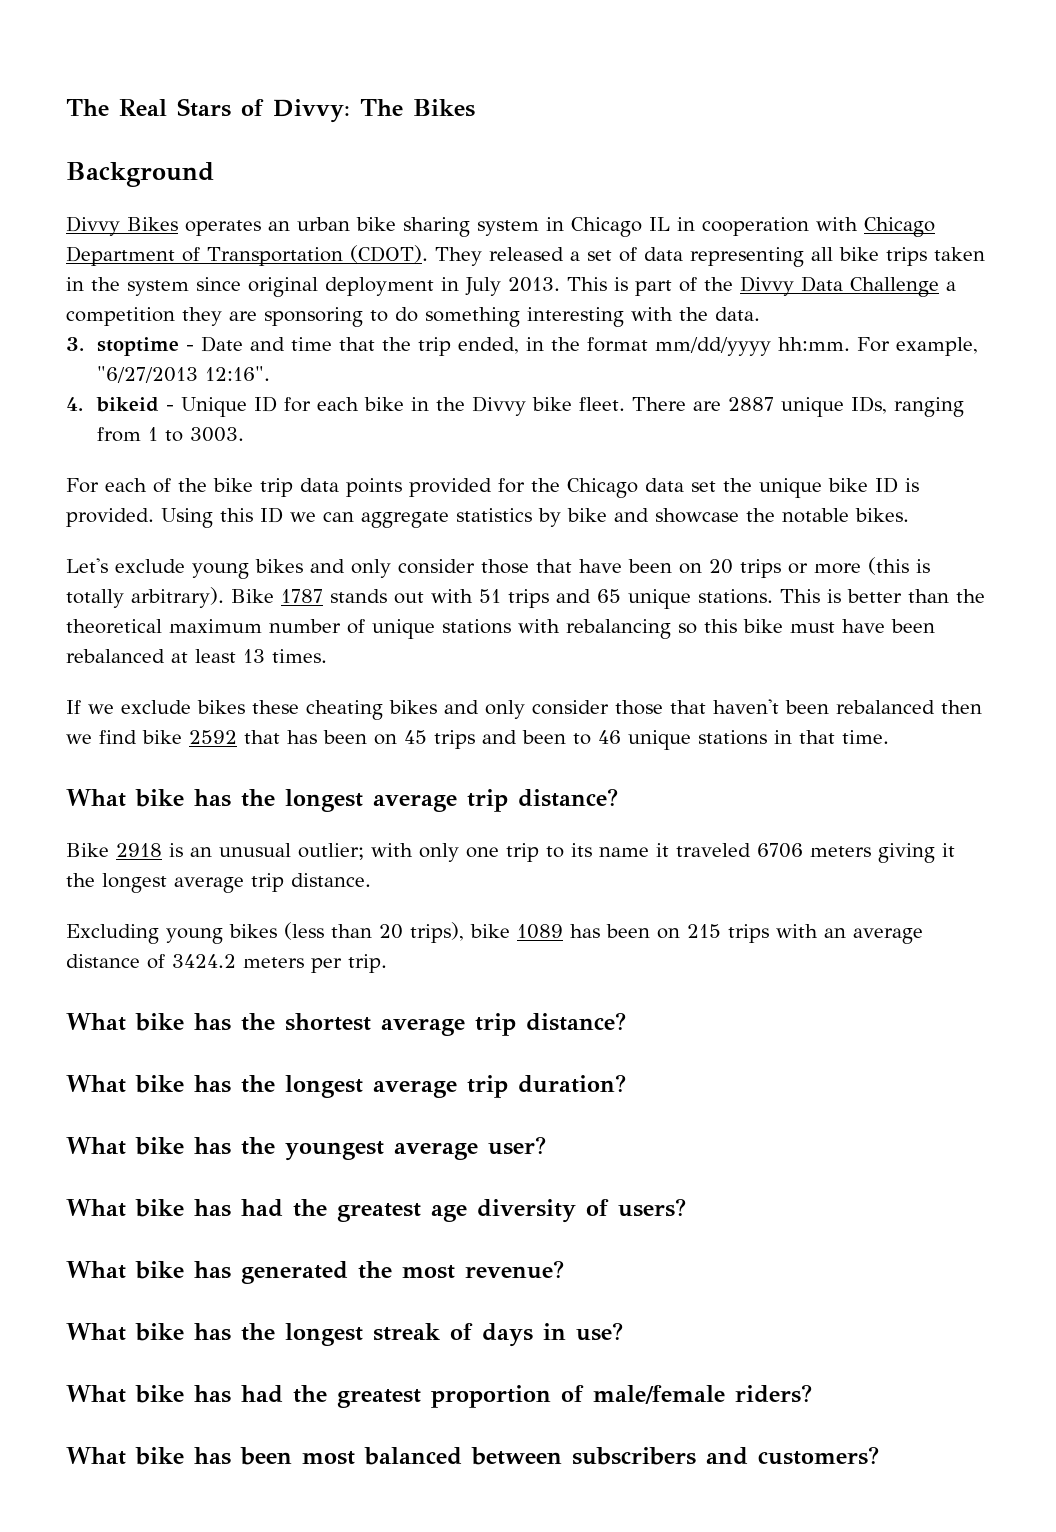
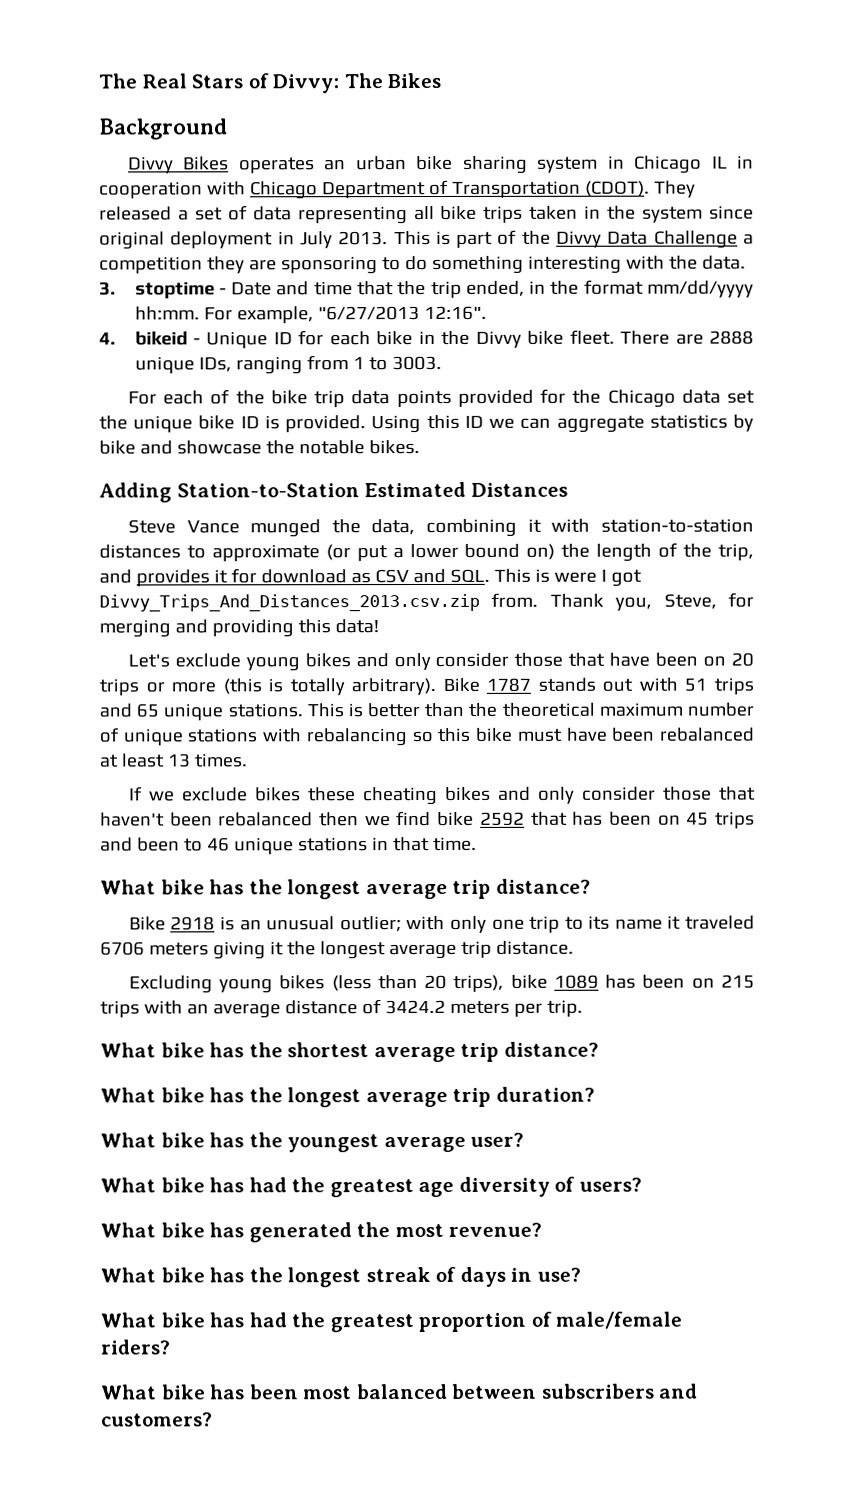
[727,397,774,411] 2887 -> [708,330,754,345] 2888
(909, 515) none -> [99,481,568,503] [127,518,754,538] [99,542,754,562] [99,568,642,587] [99,592,754,612] [99,619,379,638] // Adding Station-to-Station Estimated Distances // Steve Vance munged the data, combining it with station-to-station distances to approximate (or put a lower bound on) the length of the trip, and provides it for download as CSV and SQL. This is were I got Divvy_Trips_And_Distances_2013.csv.zip from. Thank you, Steve, for merging and providing this data!

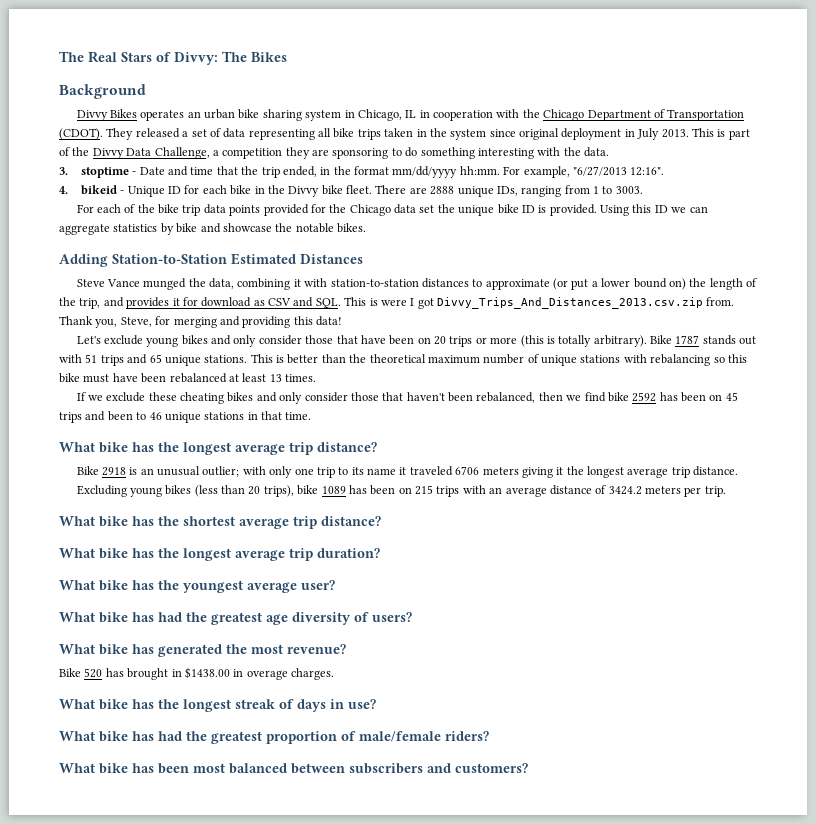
[634,155,703,174] Chicago -> [357,109,402,121] Chicago,
(246, 188) none -> [522,109,540,118] the
[653,230,738,249] Challenge -> [154,147,210,159] Challenge,
[254,787,301,802] bikes -> (146, 397) none
[218,812,314,827] rebalanced -> [476,392,536,403] rebalanced,
[530,811,568,826] that -> (657, 397) none
(543, 1229) none -> [59,667,334,680] // Bike 520 has brought in $1438.00 in overage charges.

